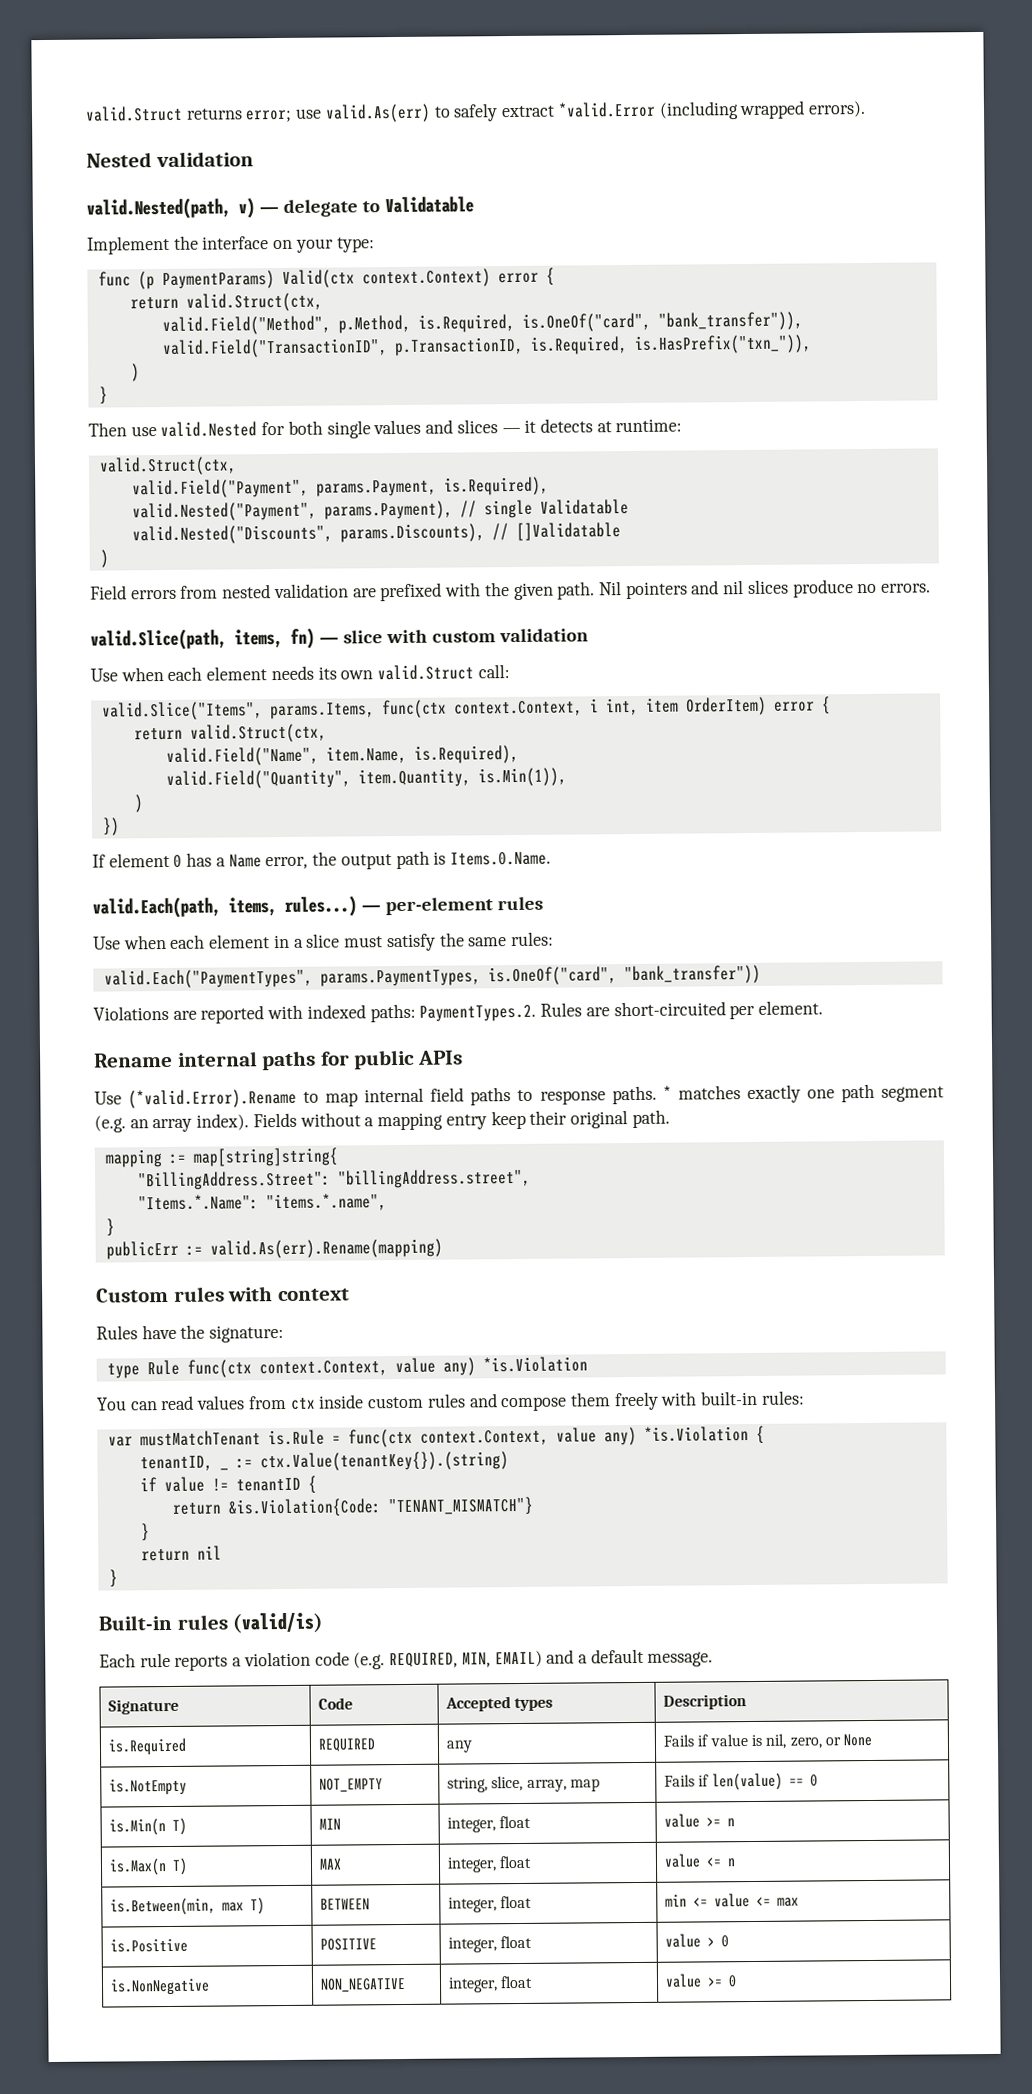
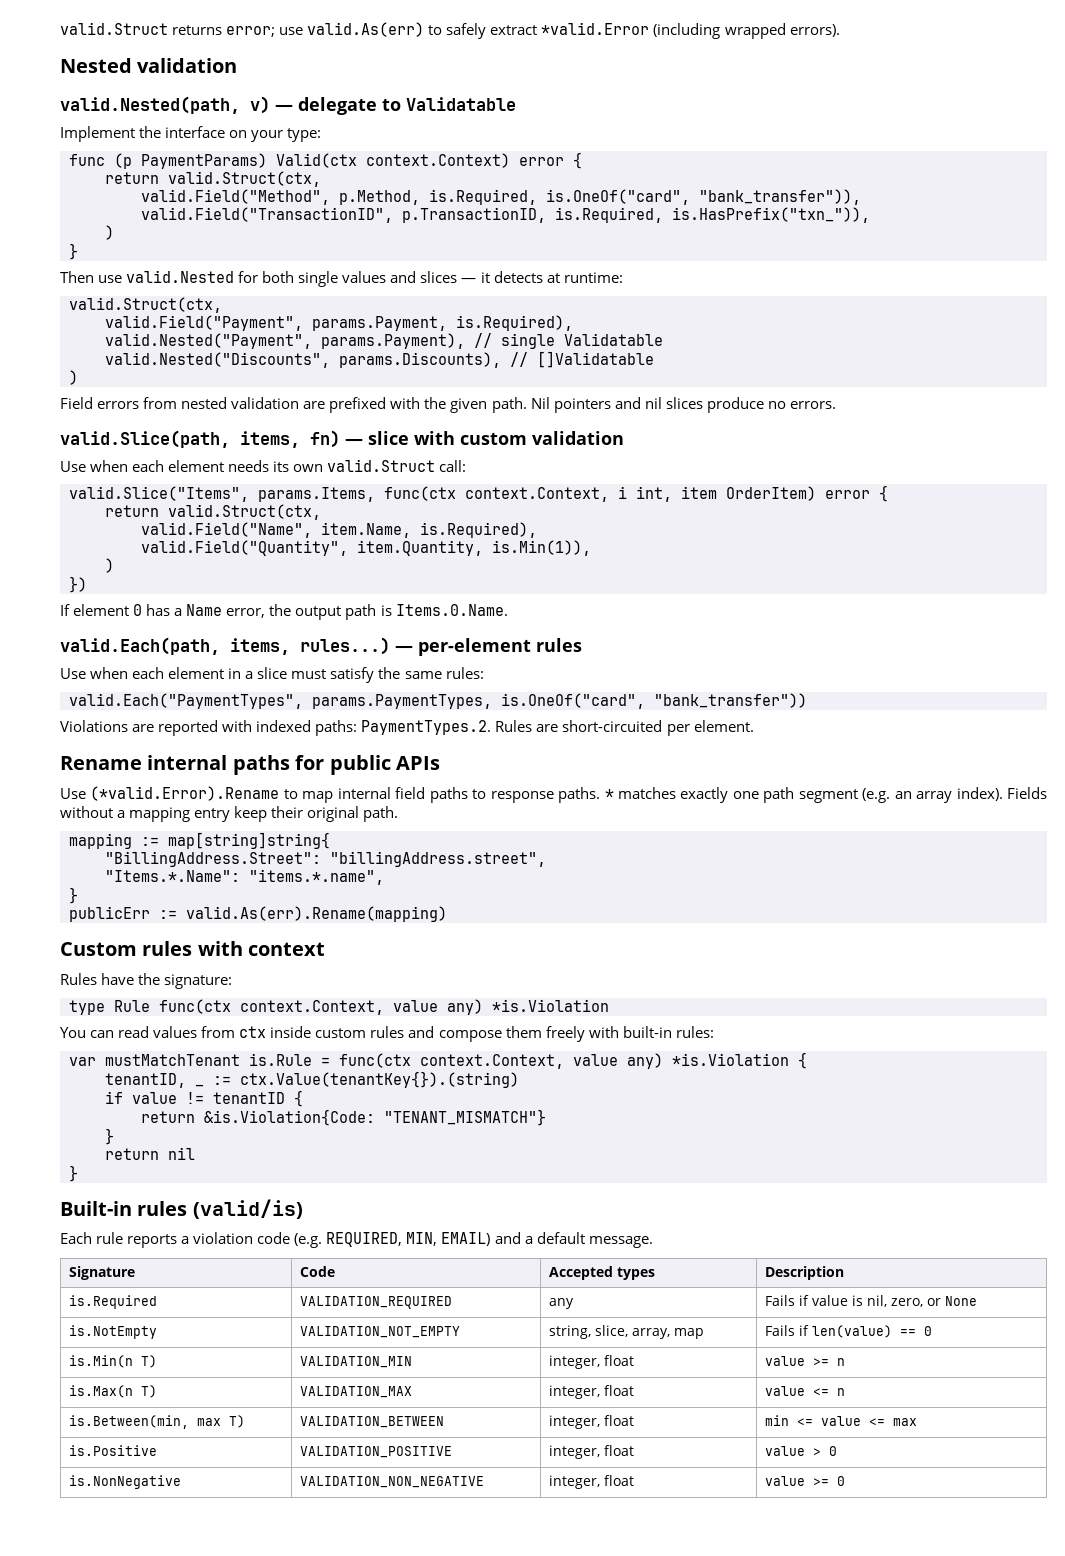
[317,1738,376,1752] REQUIRED -> [300,1296,453,1309] VALIDATION_REQUIRED
[318,1778,383,1793] NOT_EMPTY -> [300,1326,461,1338] VALIDATION_NOT_EMPTY
[318,1818,341,1830] MIN -> [300,1356,413,1368] VALIDATION_MIN
[318,1858,342,1870] MAX -> [300,1386,413,1398] VALIDATION_MAX
[319,1898,370,1910] BETWEEN -> [300,1416,445,1428] VALIDATION_BETWEEN
[319,1938,377,1951] POSITIVE -> [300,1446,453,1458] VALIDATION_POSITIVE
[319,1977,406,1993] NON_NEGATIVE -> [300,1476,485,1488] VALIDATION_NON_NEGATIVE

